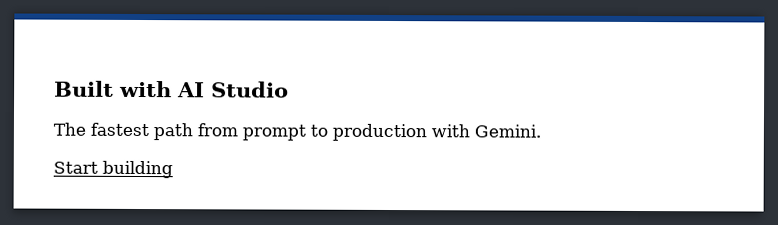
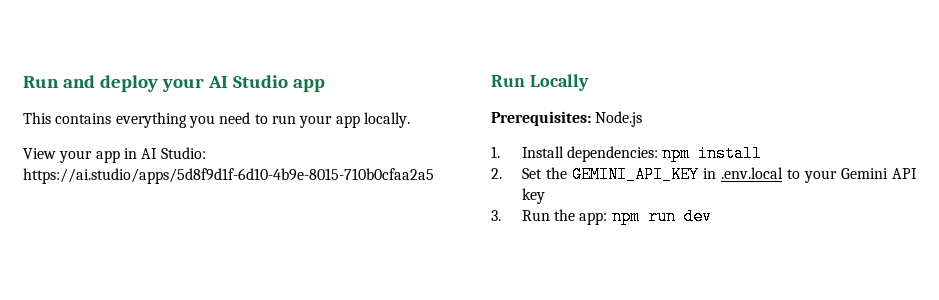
[54,80,289,98] [53,122,541,142] [53,160,173,179] Built with AI Studio // The fastest path from prompt to production with Gemini. // Start building -> [23,75,325,92] [23,112,410,128] [23,147,206,163] [23,168,434,184] [491,74,589,91] [491,111,643,127] [491,145,763,162] [491,166,917,183] [521,188,545,204] [491,208,712,225] Run and deploy your AI Studio app // This contains everything you need to run your app locally. // View your app in AI Studio: https://ai.studio/apps/5d8f9d1f-6d10-4b9e-8015-710b0cfaa2a5 // Run Locally // Prerequisites: Node.js // 1. Install dependencies: npm install // 2. Set the GEMINI_API_KEY in .env.local to your Gemini API key // 3. Run the app: npm run dev

